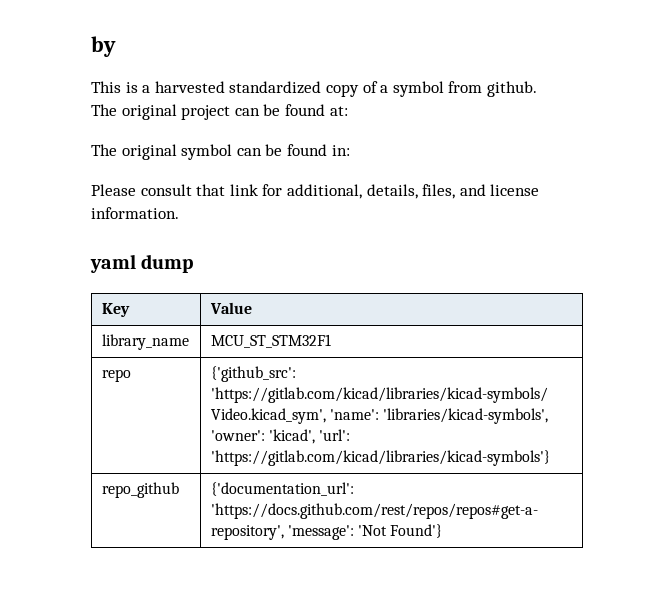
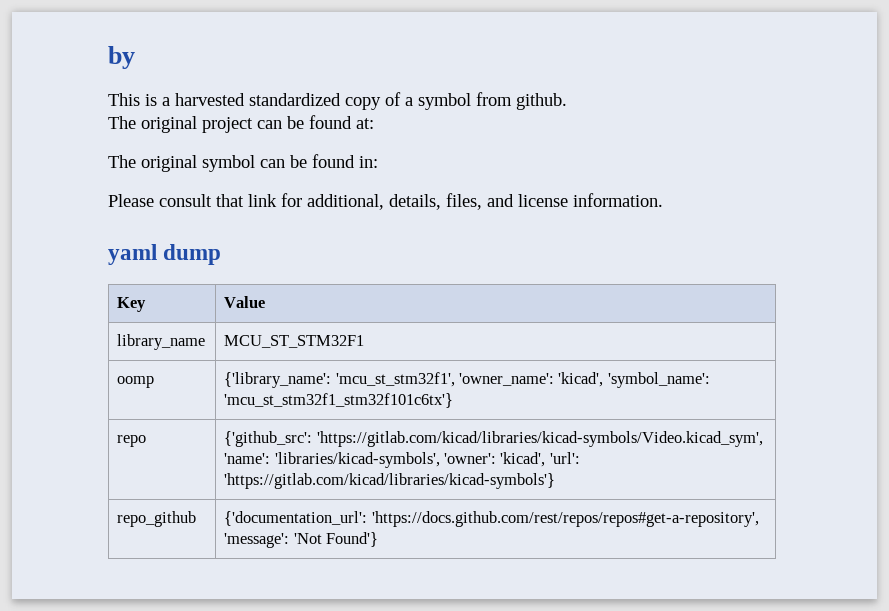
(331, 341) none -> [117,376,155,388] [224,372,710,388] [224,393,454,408] // oomp | {'library_name': 'mcu_st_stm32f1', 'owner_name': 'kicad', 'symbol_name': 'mcu_st_stm32f1_stm32f101c6tx'}

